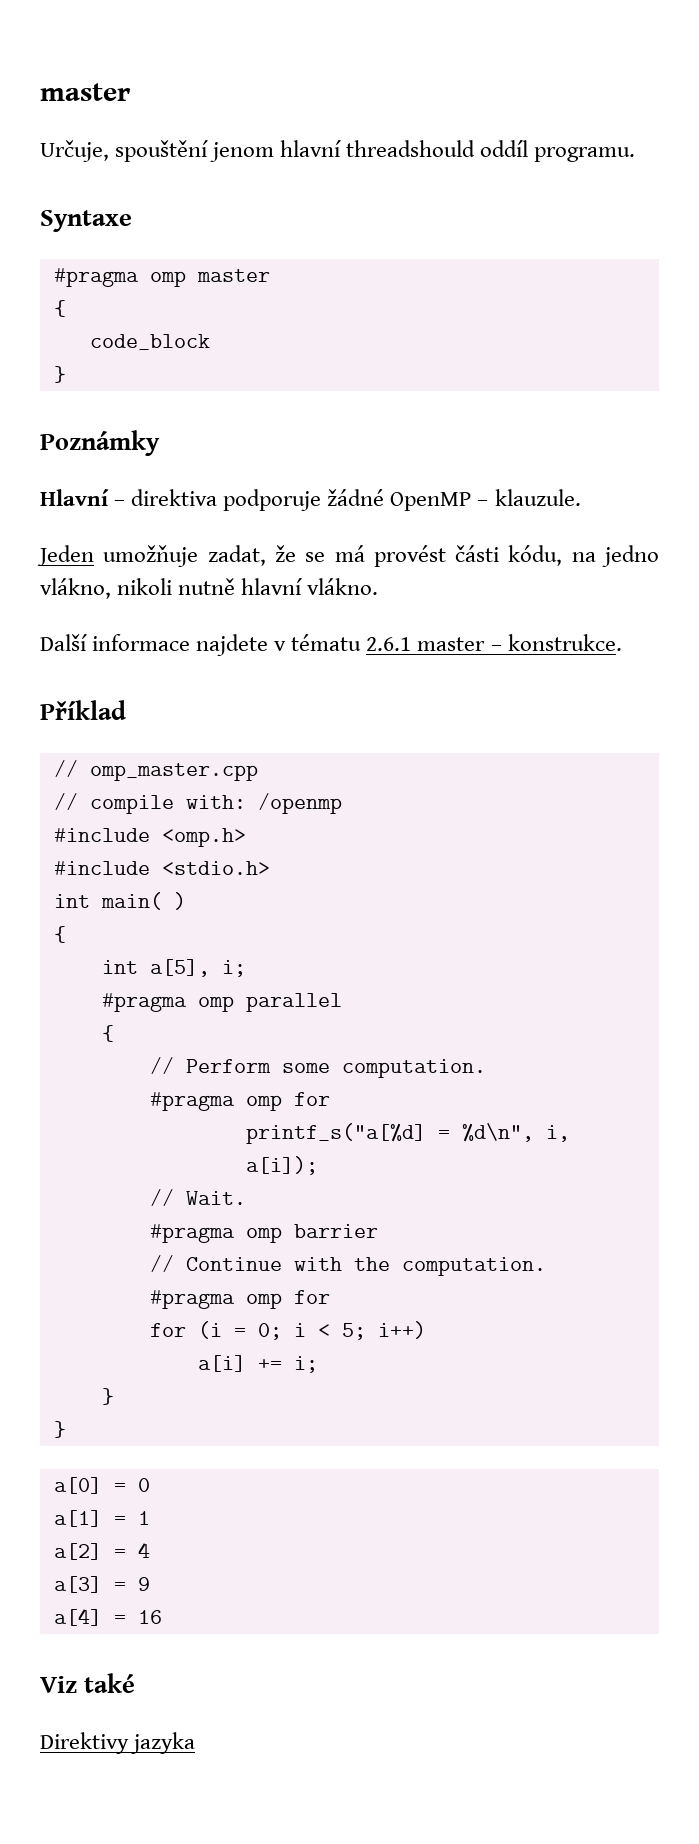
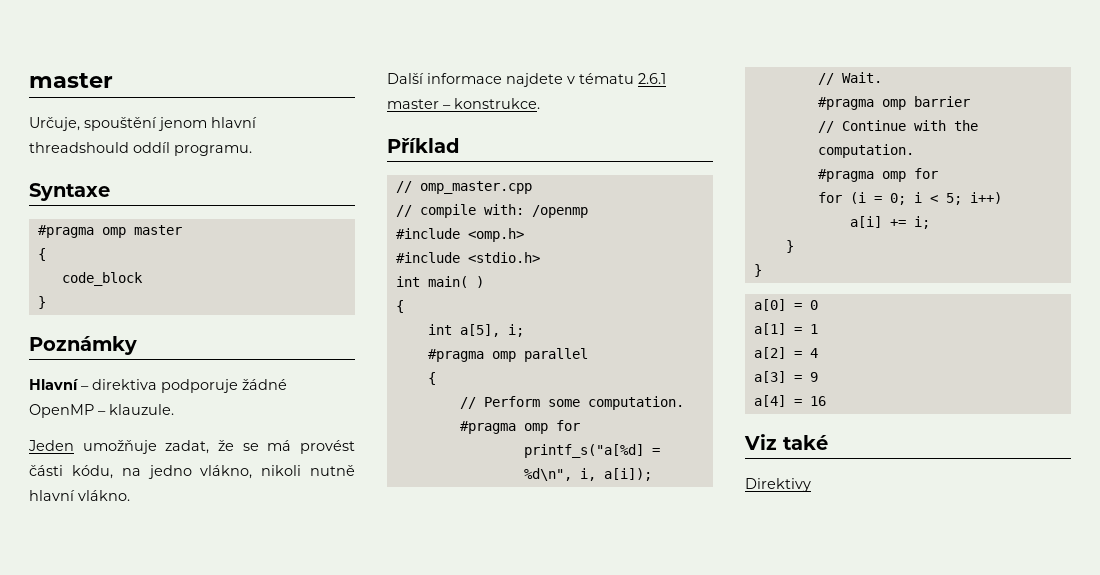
[131,1732,196,1754] jazyka -> (811, 485) none

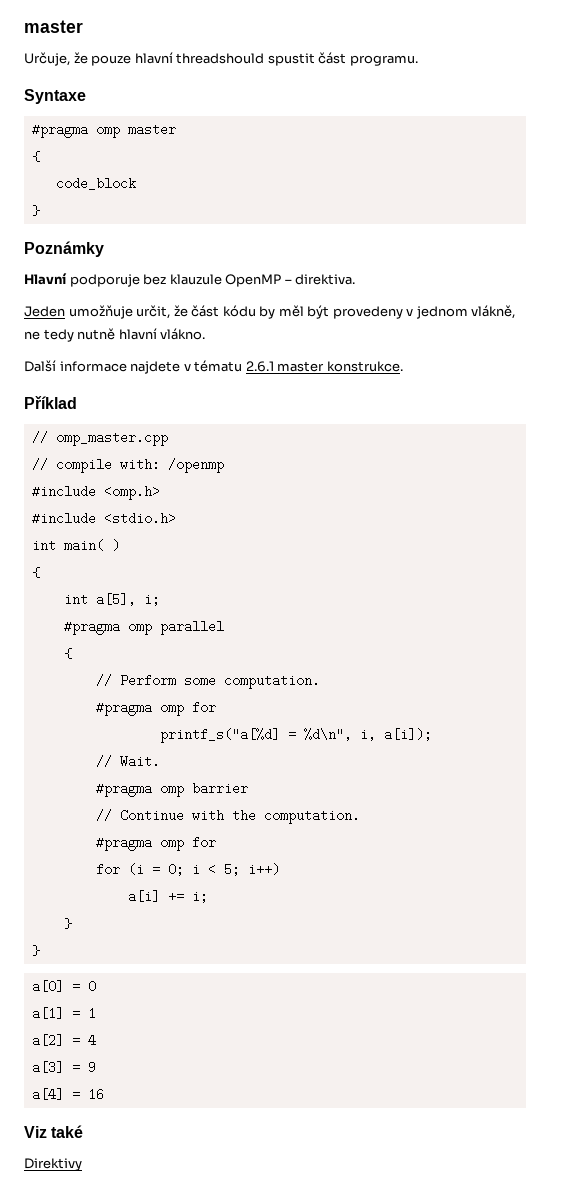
[84,117,257,131] [29,142,170,153] spouštění jenom hlavní threadshould oddíl -> [73,52,347,66] že pouze hlavní threadshould spustit část
[81,379,287,393] – direktiva podporuje žádné -> [69,274,222,287] podporuje bez klauzule
[109,404,174,415] klauzule. -> [295,274,356,285] direktiva.
[165,440,355,454] [29,465,302,479] zadat, že se má provést části kódu, na jedno vlákno, nikoli -> [136,305,516,319] [24,329,74,342] určit, že část kódu by měl být provedeny v jednom vlákně, ne tedy
[443,105,451,109] – -> (325, 366) none

